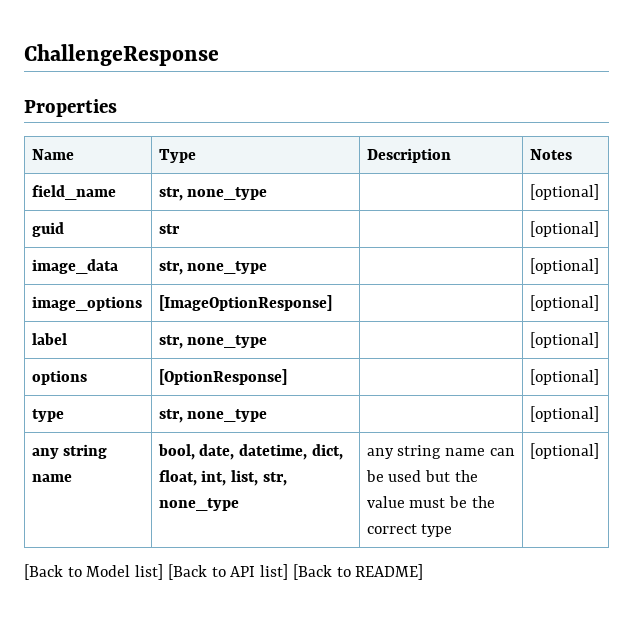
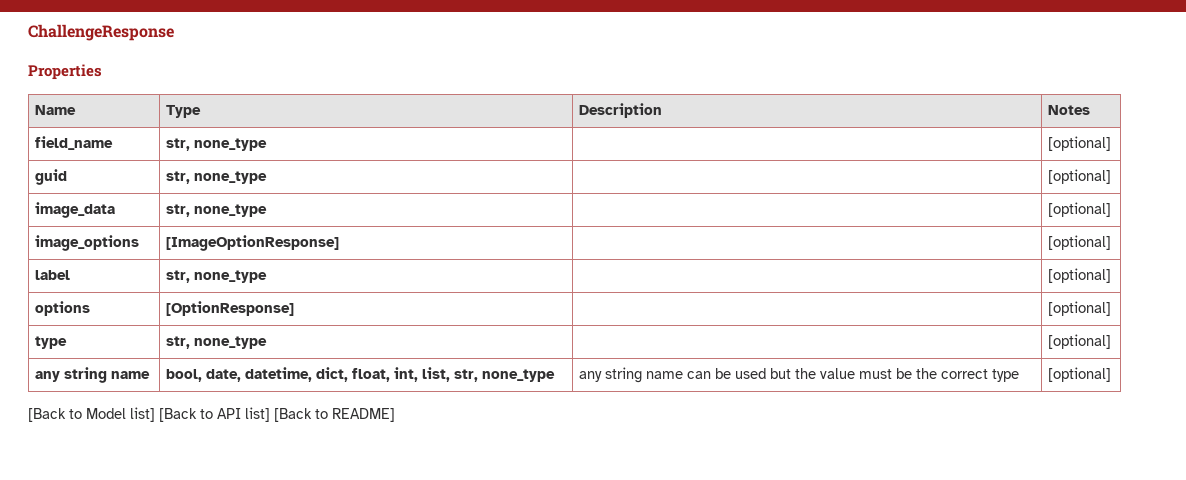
[158,224,180,234] str -> [166,171,268,184] str, none_type

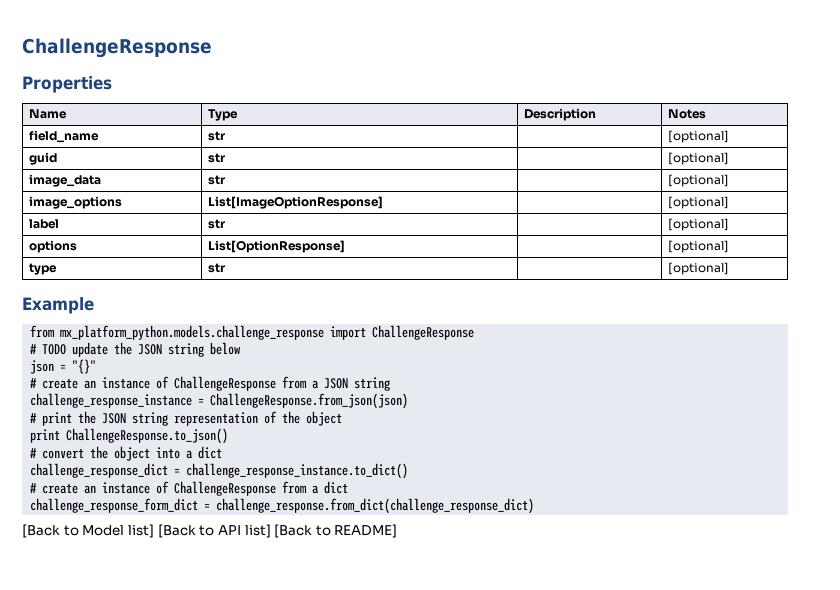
[166,138,268,151] str, none_type -> [207,131,225,141] str
[166,171,268,184] str, none_type -> [207,153,225,163] str
[166,204,268,217] str, none_type -> [207,175,225,185] str
[166,235,340,251] [ImageOptionResponse] -> [207,196,383,209] List[ImageOptionResponse]
[166,270,268,283] str, none_type -> [207,219,225,229] str
[166,301,295,316] [OptionResponse] -> [207,240,345,253] List[OptionResponse]
[166,336,268,349] [1048,334,1112,349] [35,367,151,383] [166,367,556,382] [579,367,1020,383] [1048,367,1112,382] str, none_type | | [optional] // any string name | bool, date, datetime, dict, float, int, list, str, none_type | any string name can be used but the value must be the correct type | [optional] -> [207,263,225,273] [667,262,729,275] [22,297,94,314] [30,325,475,340] [30,342,241,357] [30,359,97,374] [30,376,391,391] [30,393,409,409] [30,411,343,426] [30,428,229,444] [30,446,223,461] [30,463,409,479] [30,481,349,496] [30,498,535,514] str | | [optional] // Example // from mx_platform_python.models.challenge_response import ChallengeResponse // # TODO update the JSON string below // json = "{}" // # create an instance of ChallengeResponse from a JSON string // challenge_response_instance = ChallengeResponse.from_json(json) // # print the JSON string representation of the object // print ChallengeResponse.to_json() // # convert the object into a dict // challenge_response_dict = challenge_response_instance.to_dict() // # create an instance of ChallengeResponse from a dict // challenge_response_form_dict = challenge_response.from_dict(challenge_response_dict)

